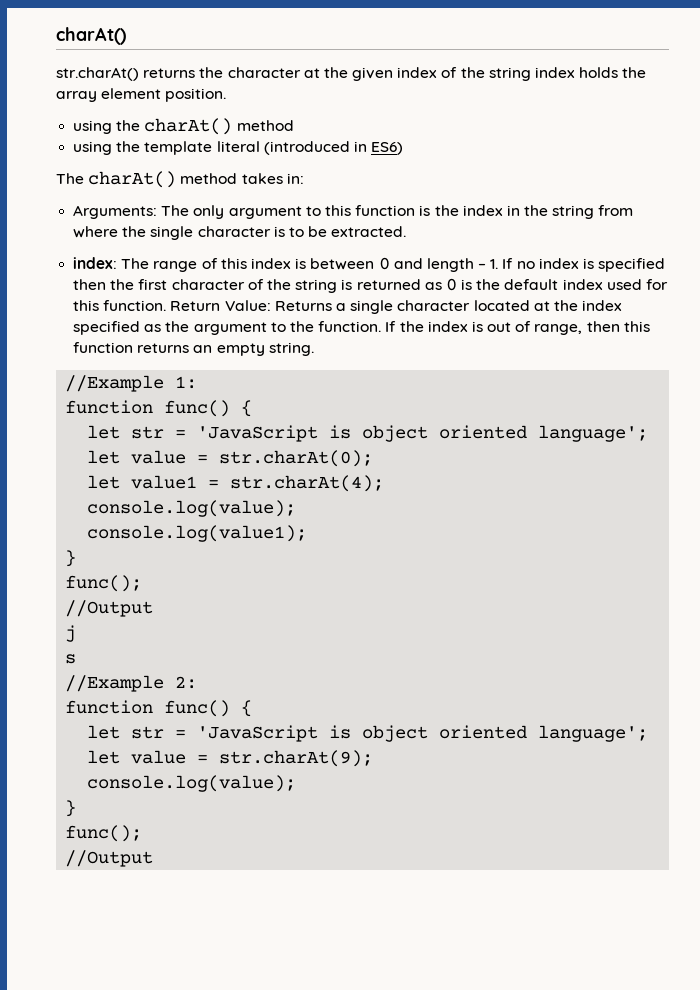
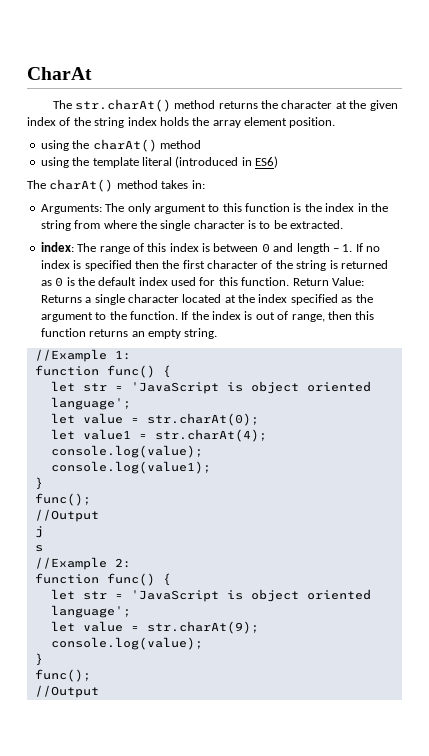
[56,27,126,45] [56,67,139,81] charAt() // str.charAt() -> [27,67,92,80] [52,99,216,112] CharAt // The str.charAt() method

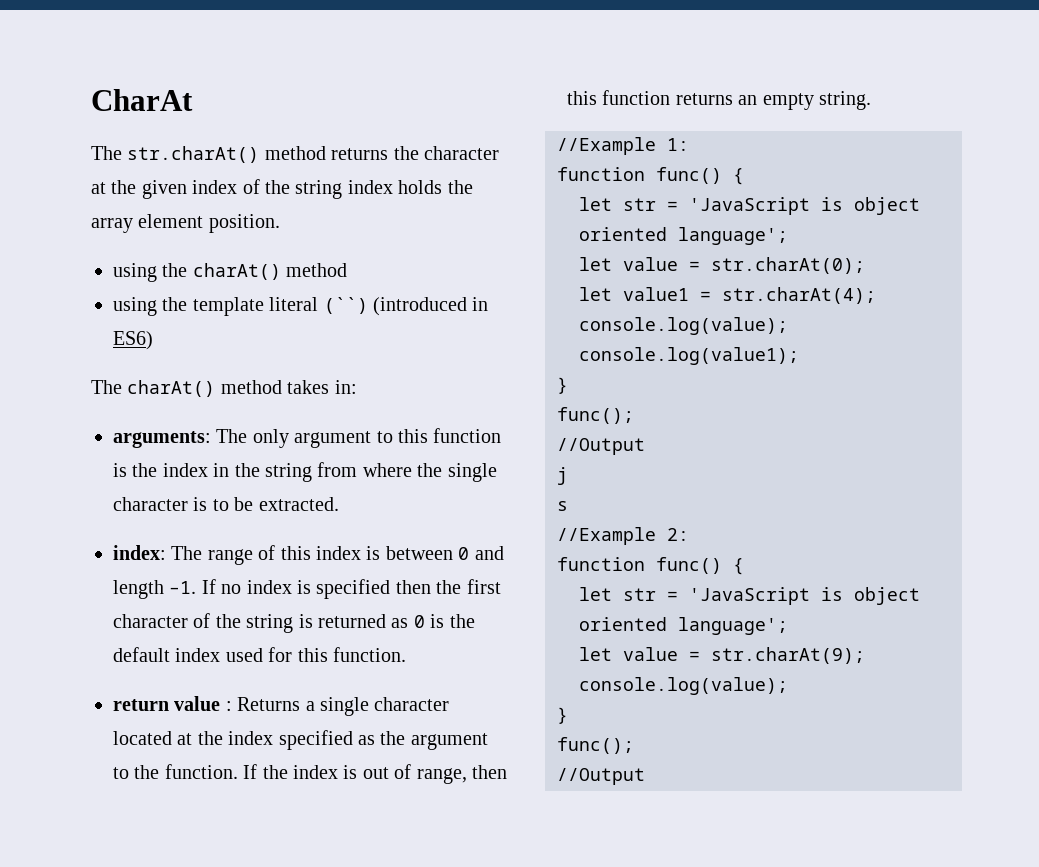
(172, 161) none -> [323,297,368,314] (``)
[40,204,102,214] Arguments: -> [113,431,211,448] arguments:
[332,244,353,252] – 1. -> [169,581,197,594] –1.
[292,277,364,286] Return Value: -> [113,696,232,711] // return value :

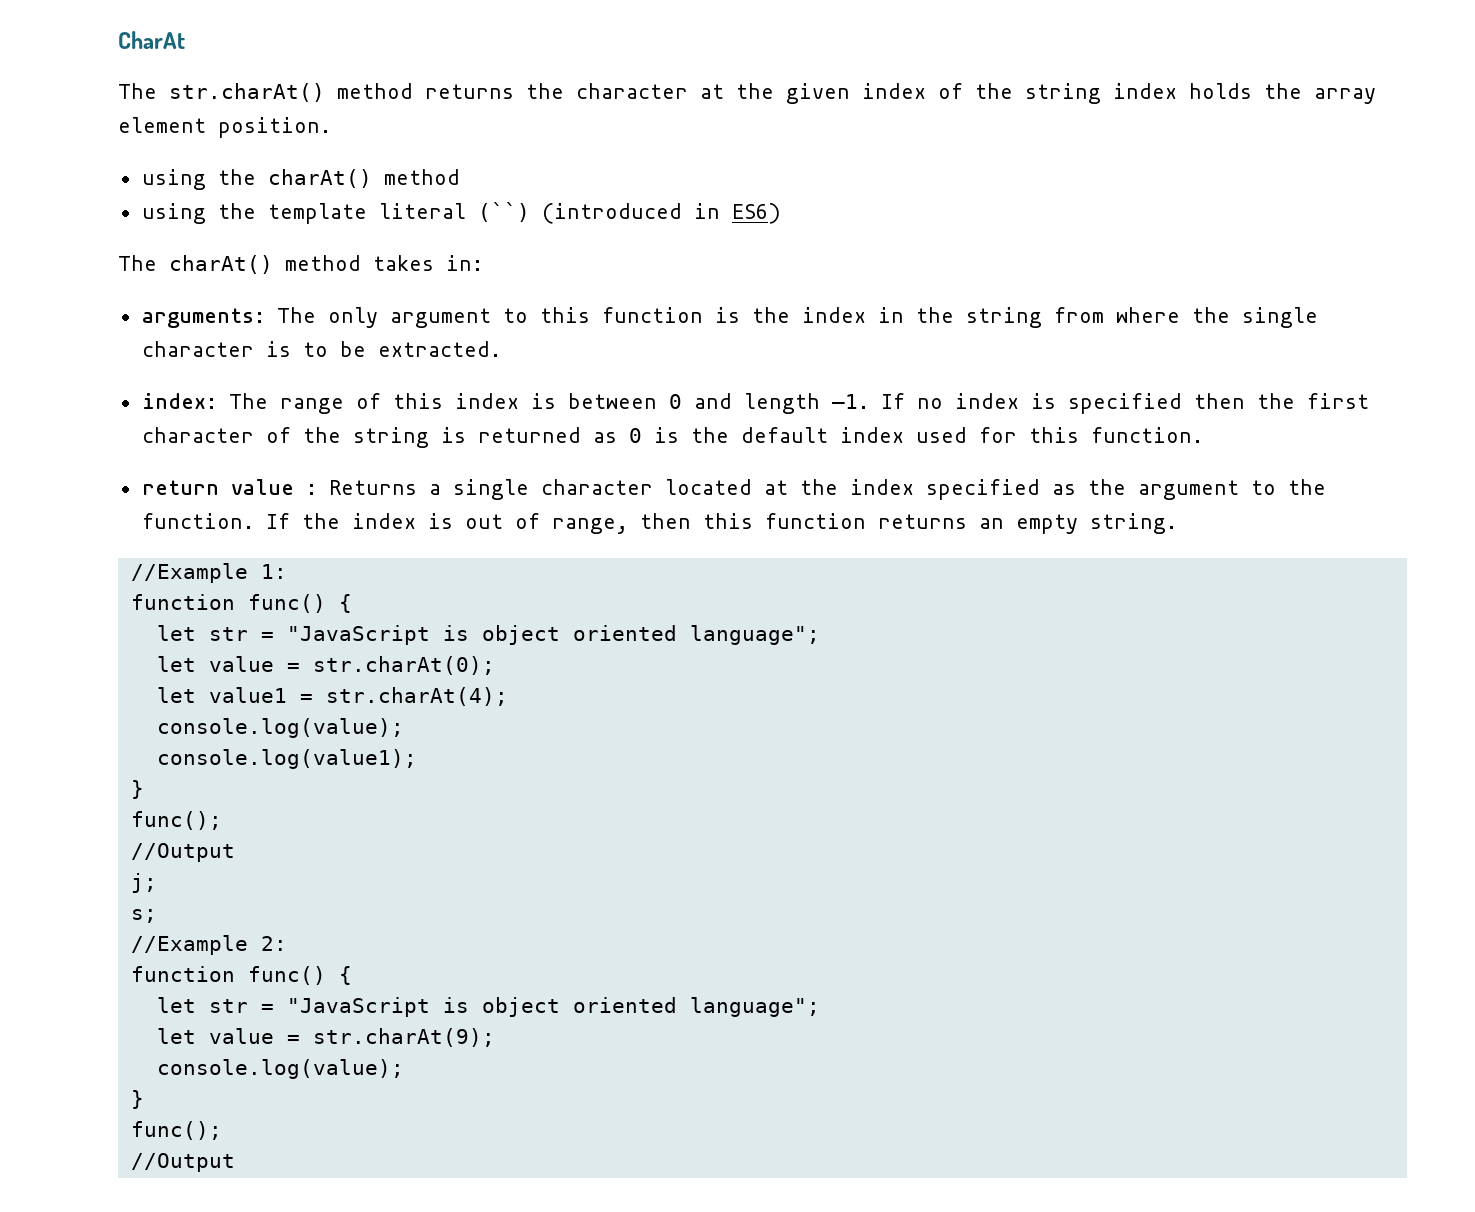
[689,197,920,215] [579,227,788,245] 'JavaScript is object oriented language'; -> [286,625,820,645] "JavaScript is object oriented language";
[557,467,568,485] [557,501,568,511] j // s -> [130,873,157,893] [130,909,157,923] j; // s;
[689,587,920,605] [579,617,788,635] 'JavaScript is object oriented language'; -> [286,997,820,1017] "JavaScript is object oriented language";

